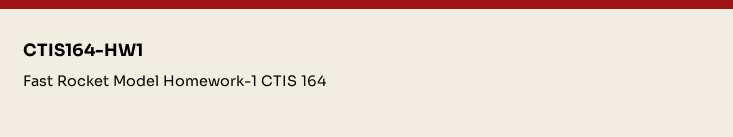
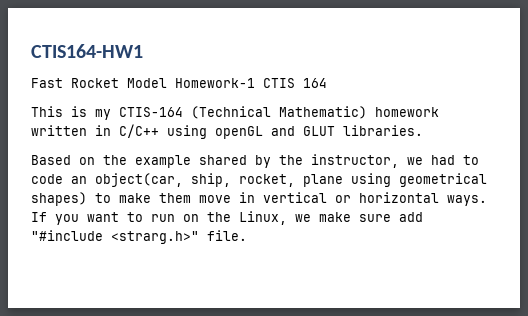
(326, 81) none -> [31,106,439,120] [31,124,423,139] [31,154,479,168] [31,173,487,187] [31,192,487,206] [31,211,423,225] [31,230,247,244] // This is my CTIS-164 (Technical Mathematic) homework written in C/C++ using openGL and GLUT libraries. // Based on the example shared by the instructor, we had to code an object(car, ship, rocket, plane using geometrical shapes) to make them move in vertical or horizontal ways. If you want to run on the Linux, we make sure add "#include <strarg.h>" file.

